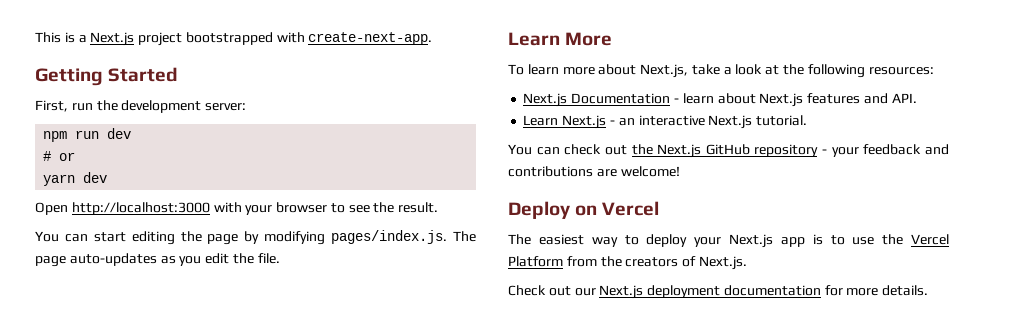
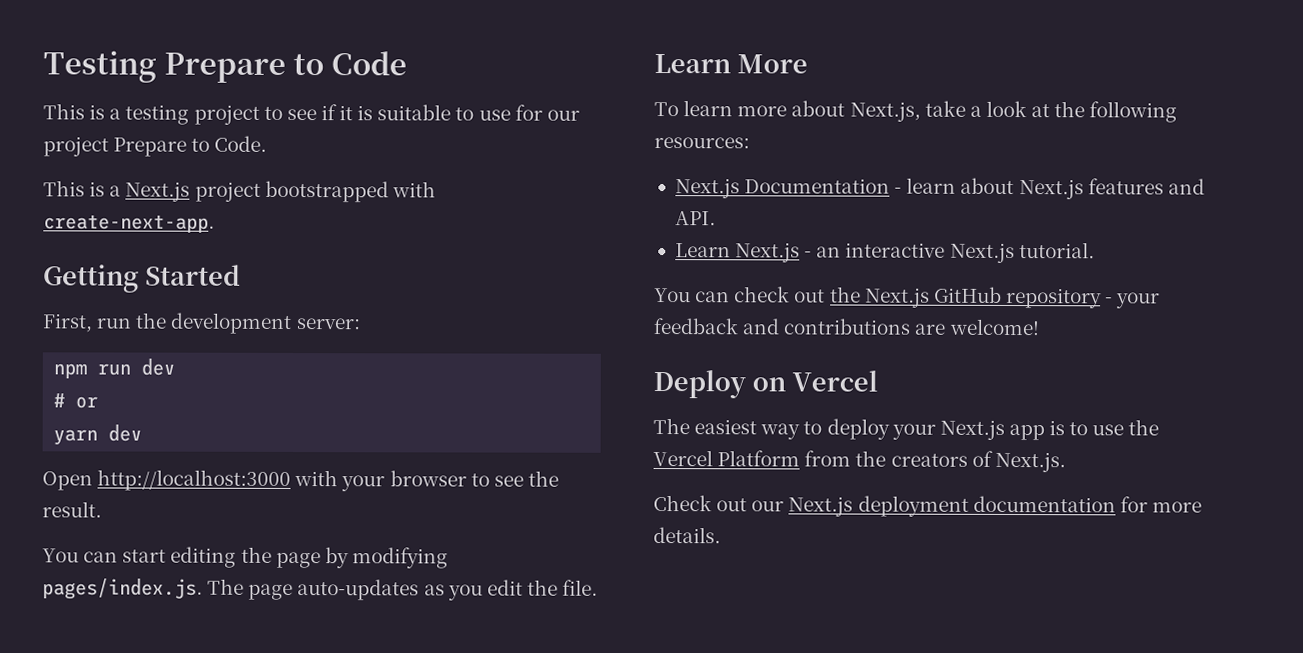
(35, 37) none -> [43,50,407,83] [43,103,580,125] [43,135,268,157] Testing Prepare to Code // This is a testing project to see if it is suitable to use for our project Prepare to Code. //

